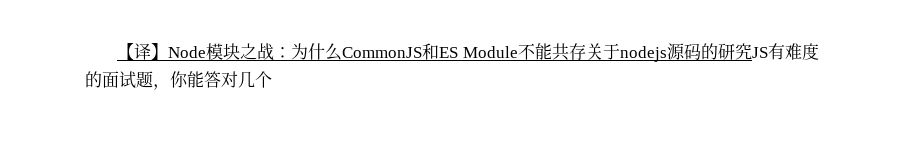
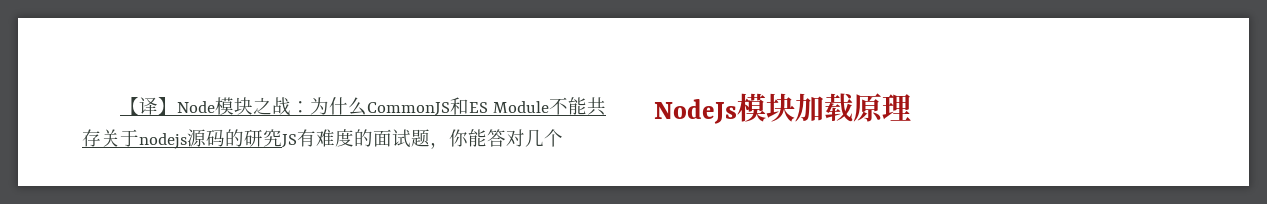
(272, 79) none -> [654,93,911,124] // NodeJs模块加载原理

